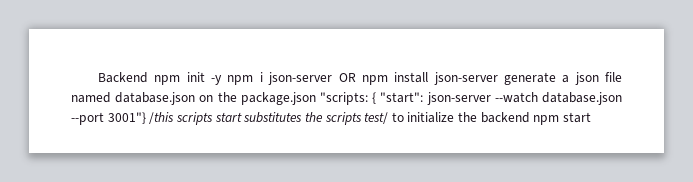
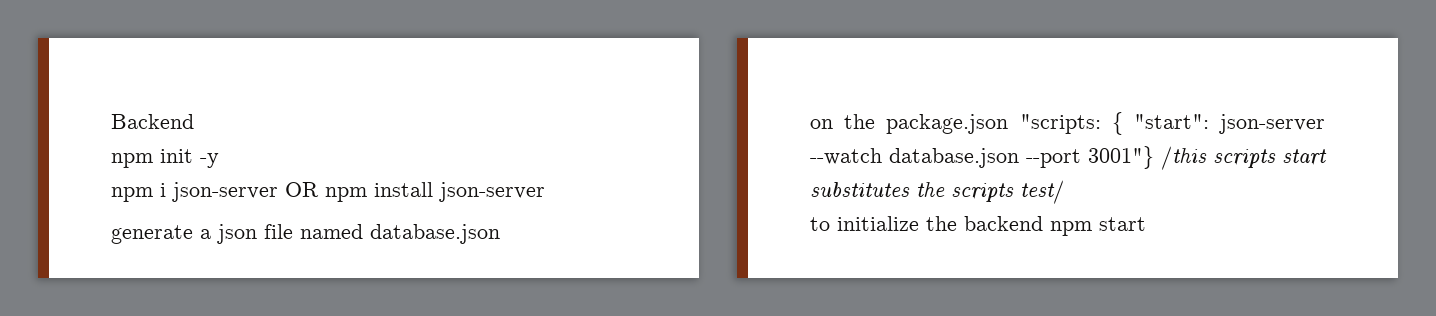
(149, 77) none -> (194, 121) //
(223, 80) none -> (219, 160) //
(498, 78) none -> (545, 192) //
(196, 98) none -> (500, 234) //
(389, 118) none -> (1064, 192) //

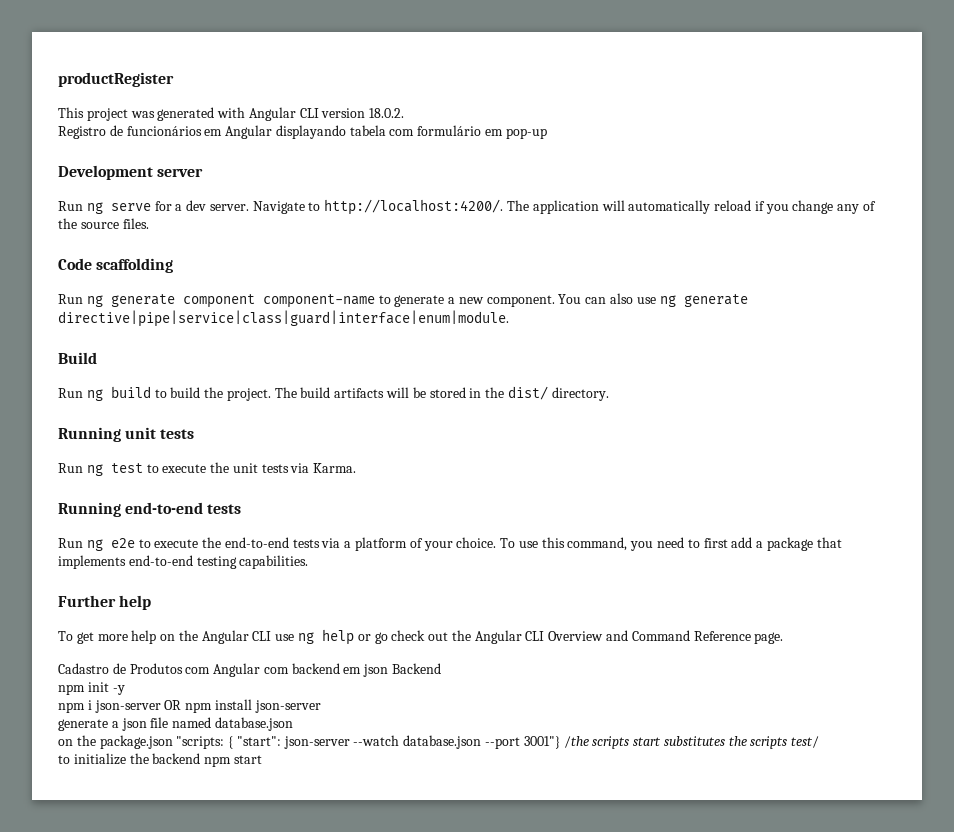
(111, 121) none -> [58,72,174,87] [58,107,405,121] [58,125,547,139] [58,165,204,180] [58,199,877,215] [58,218,149,229] [58,258,174,273] [58,293,748,308] [58,310,509,327] [58,352,97,364] [58,386,609,401] [58,427,195,442] [58,462,357,476] [58,502,242,517] [58,537,842,551] [58,555,309,569] [58,595,152,610] [58,629,784,645] [58,663,389,677] productRegister // This project was generated with Angular CLI version 18.0.2. // Registro de funcionários em Angular displayando tabela com formulário em pop-up // Development server // Run ng serve for a dev server. Navigate to http://localhost:4200/. The application will automatically reload if you change any of the source files. // Code scaffolding // Run ng generate component component-name to generate a new component. You can also use ng generate directive|pipe|service|class|guard|interface|enum|module. // Build // Run ng build to build the project. The build artifacts will be stored in the dist/ directory. // Running unit tests // Run ng test to execute the unit tests via Karma. // Running end-to-end tests // Run ng e2e to execute the end-to-end tests via a platform of your choice. To use this command, you need to first add a package that implements end-to-end testing capabilities. // Further help // To get more help on the Angular CLI use ng help or go check out the Angular CLI Overview and Command Reference page. // Cadastro de Produtos com Angular com backend em json
[1161,146,1207,170] /this -> [563,736,589,748] /the

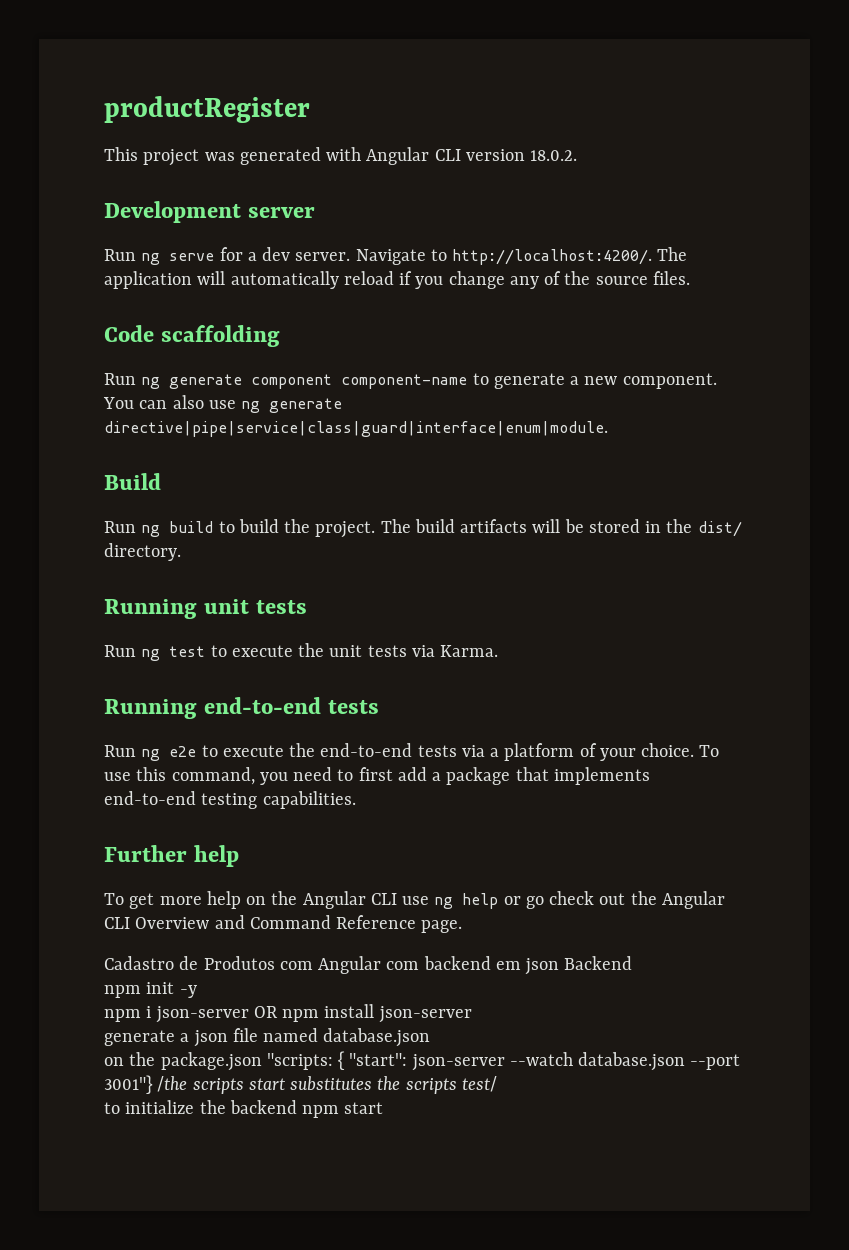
[58,125,547,139] // Registro de funcionários em Angular displayando tabela com formulário em pop-up -> (578, 155) none

